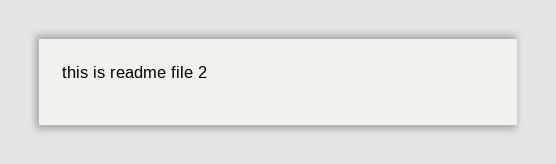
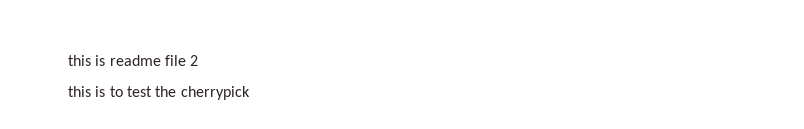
(207, 72) none -> [68,86,250,100] // this is to test the cherrypick

